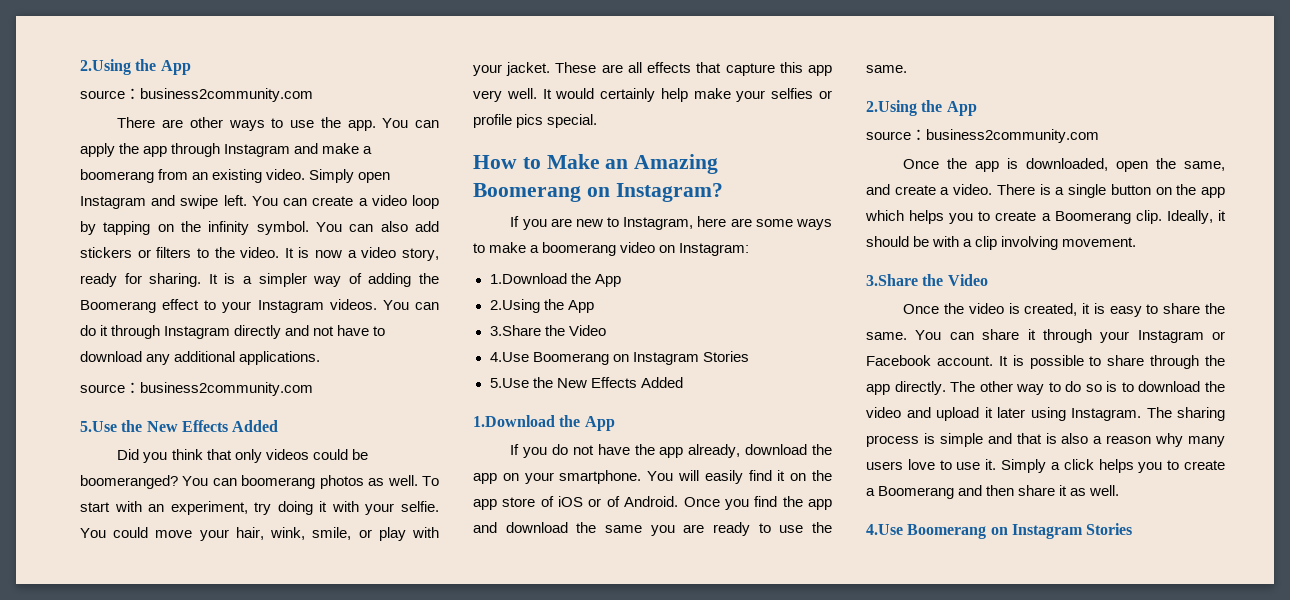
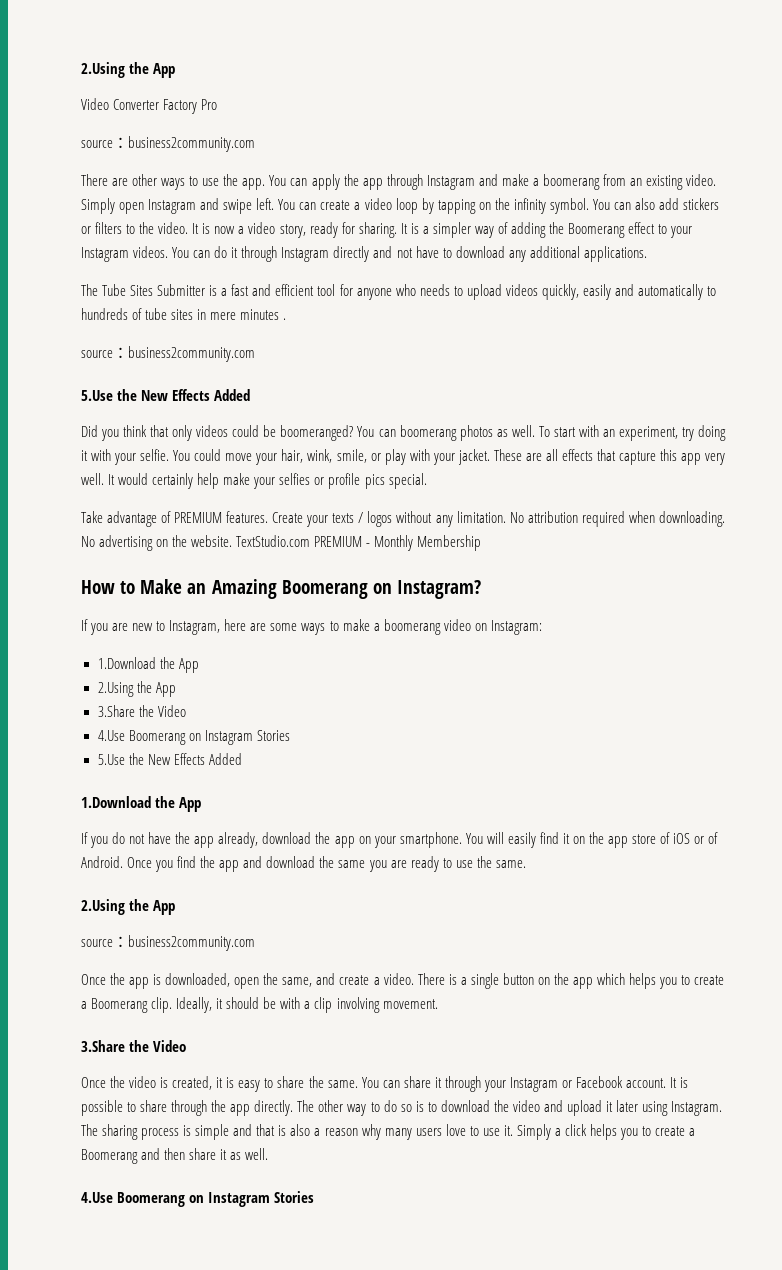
[80,59,191,75] 2.Using the App -> [81,62,176,78] [81,98,218,114] 2.Using the App // Video Converter Factory Pro
(321, 358) none -> [81,284,717,300] [81,308,287,320] // The Tube Sites Submitter is a fast and efficient tool for anyone who needs to upload videos quickly, easily and automatically to hundreds of tube sites in mere minutes .
(598, 121) none -> [81,511,725,527] [81,535,482,551] // Take advantage of PREMIUM features. Create your texts / logos without any limitation. No attribution required when downloading. No advertising on the website. TextStudio.com PREMIUM - Monthly Membership

